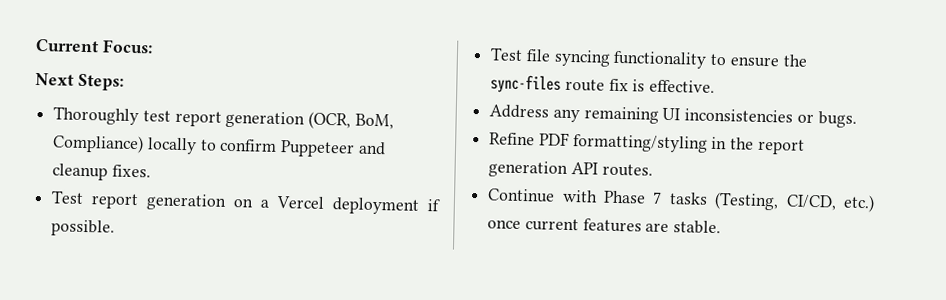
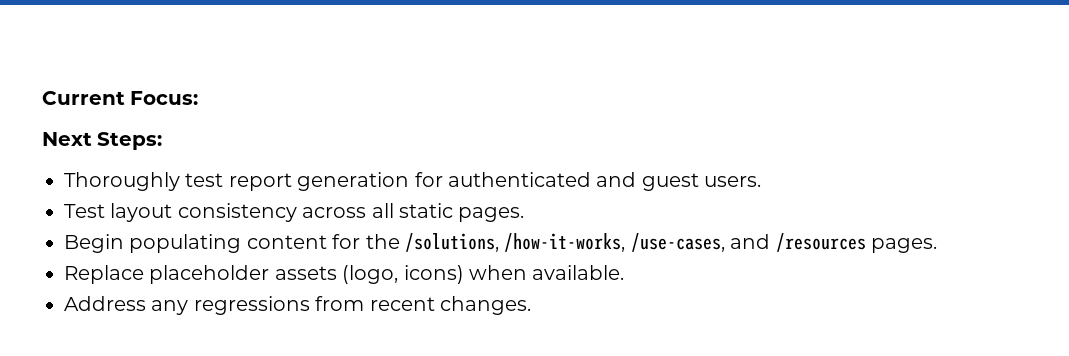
[308,111,394,130] [52,134,386,158] [52,163,151,181] [51,190,441,215] [51,219,116,237] [490,47,808,69] [490,74,716,94] [489,104,857,128] [489,132,805,155] [488,160,653,178] [487,188,875,213] [487,218,722,235] (OCR, BoM, Compliance) locally to confirm Puppeteer and cleanup fixes. // Test report generation on a Vercel deployment if possible. // Test file syncing functionality to ensure the sync-files route fix is effective. // Address any remaining UI inconsistencies or bugs. // Refine PDF formatting/styling in the report generation API routes. // Continue with Phase 7 tasks (Testing, CI/CD, etc.) once current features are stable. -> [414,172,762,191] [64,203,525,222] [64,233,937,253] [64,265,625,284] [64,296,531,315] for authenticated and guest users. // Test layout consistency across all static pages. // Begin populating content for the /solutions, /how-it-works, /use-cases, and /resources pages. // Replace placeholder assets (logo, icons) when available. // Address any regressions from recent changes.

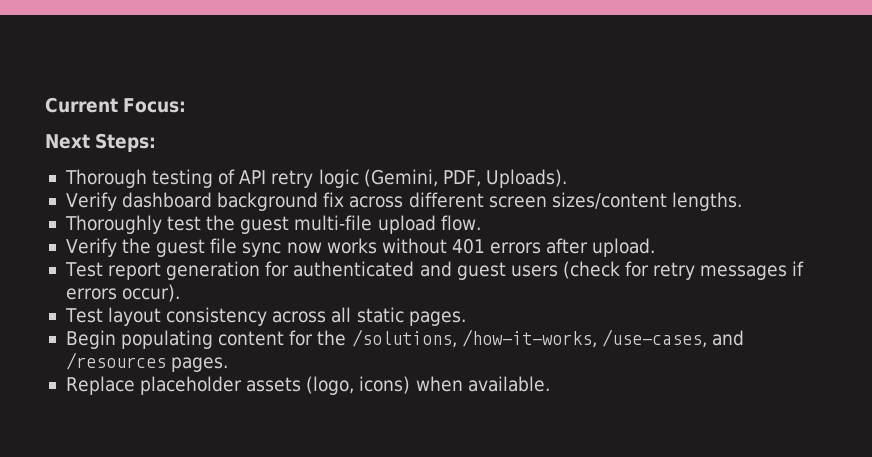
[64,172,224,191] Thoroughly test -> [64,169,567,188] [65,192,742,211] [64,215,481,234] [65,238,656,257] [64,262,103,277] Thorough testing of API retry logic (Gemini, PDF, Uploads). // Verify dashboard background fix across different screen sizes/content lengths. // Thoroughly test the guest multi-file upload flow. // Verify the guest file sync now works without 401 errors after upload. // Test
[704,176,762,187] users. -> [510,261,805,280] [65,284,181,302] users (check for retry messages if errors occur).
[64,296,531,315] // Address any regressions from recent changes. -> (550, 384) none

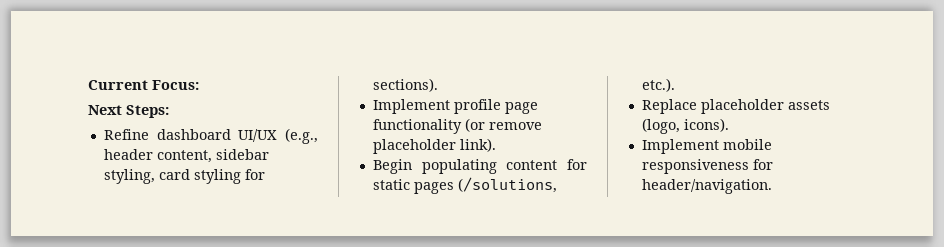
[64,169,567,188] [65,192,742,211] [64,215,481,234] [65,238,656,257] [64,261,805,280] [65,284,181,302] [64,307,466,326] [65,329,744,349] [65,352,229,372] [65,376,550,395] Thorough testing of API retry logic (Gemini, PDF, Uploads). // Verify dashboard background fix across different screen sizes/content lengths. // Thoroughly test the guest multi-file upload flow. // Verify the guest file sync now works without 401 errors after upload. // Test report generation for authenticated and guest users (check for retry messages if errors occur). // Test layout consistency across all static pages. // Begin populating content for the /solutions, /how-it-works, /use-cases, and /resources pages. // Replace placeholder assets (logo, icons) when available. -> [103,128,318,144] [103,149,269,163] [103,169,265,184] [372,78,438,92] [372,99,538,114] [372,118,542,134] [372,138,496,154] [372,159,587,174] [372,177,557,194] [641,78,675,92] [641,99,830,114] [641,118,729,134] [641,139,772,154] [641,159,773,174] [641,179,772,194] Refine dashboard UI/UX (e.g., header content, sidebar styling, card styling for sections). // Implement profile page functionality (or remove placeholder link). // Begin populating content for static pages (/solutions, etc.). // Replace placeholder assets (logo, icons). // Implement mobile responsiveness for header/navigation.

